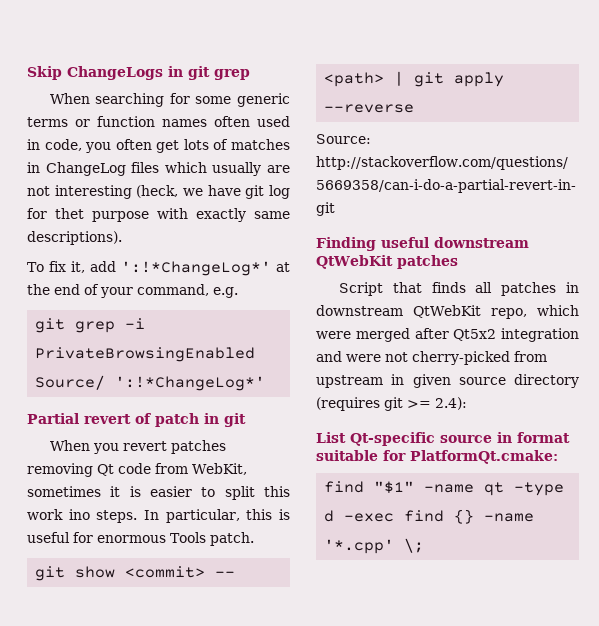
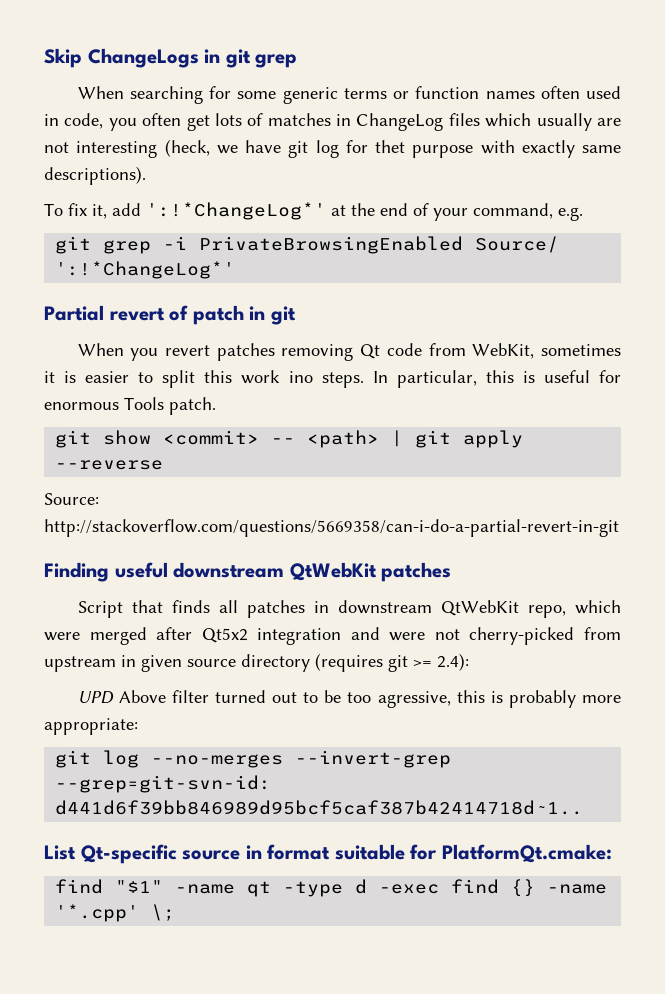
(467, 403) none -> [77,690,621,708] [44,718,138,735] [55,750,452,768] [55,775,272,793] [55,800,584,815] // UPD Above filter turned out to be too agressive, this is probably more appropriate: // git log --no-merges --invert-grep --grep=git-svn-id: d441d6f39bb846989d95bcf5caf387b42414718d~1..

